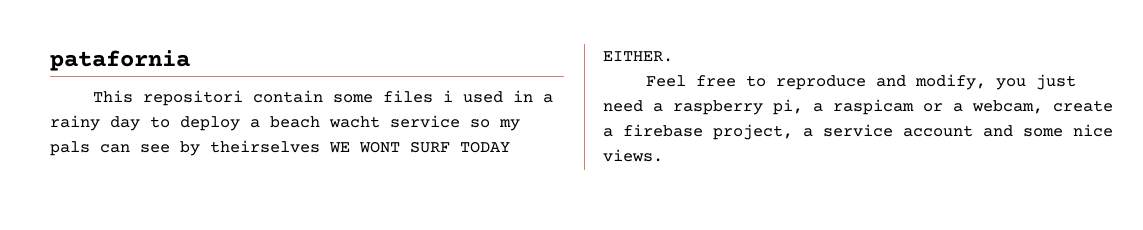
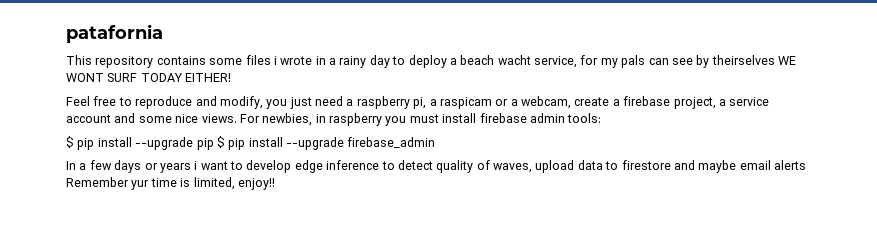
[143,90,324,106] repositori contain -> [95,56,206,68] repository contains
[463,91,504,103] used -> [280,56,313,65] wrote
[390,115,490,128] service so -> [534,55,599,68] service, for
[603,51,673,62] EITHER. -> [185,73,232,82] EITHER!
(663, 155) none -> [239,113,602,126] [66,136,436,150] [66,160,806,173] [66,177,275,190] For newbies, in raspberry you must install firebase admin tools: // $ pip install --upgrade pip $ pip install --upgrade firebase_admin // In a few days or years i want to develop edge inference to detect quality of waves, upload data to firestore and maybe email alerts Remember yur time is limited, enjoy!!

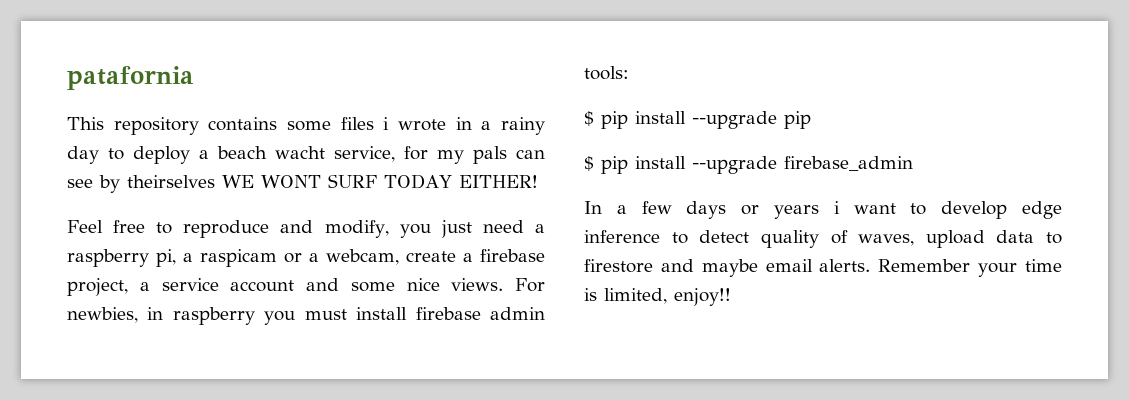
(214, 144) none -> (811, 120) //
[774,160,806,170] [66,177,150,190] alerts Remember yur -> [819,259,1018,277] alerts. Remember your

